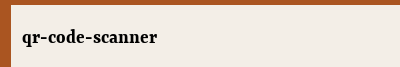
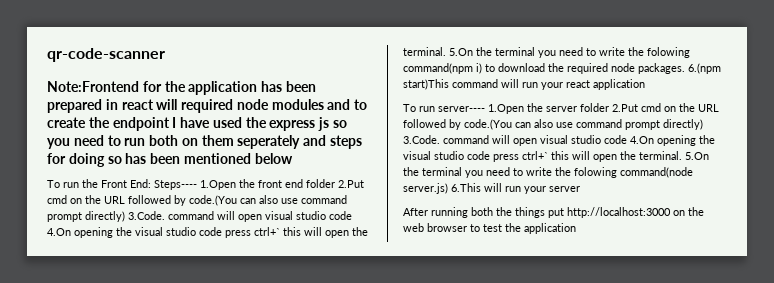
(157, 38) none -> [47,81,316,95] [47,99,368,113] [47,117,348,131] [47,135,363,149] [47,153,293,167] [47,179,364,190] [47,195,347,206] [47,211,352,222] [47,227,368,238] [403,47,690,58] [403,63,721,74] [403,79,645,90] [403,103,719,114] [403,119,703,130] [403,135,715,146] [403,151,709,162] [403,167,693,178] [403,183,580,194] [403,207,704,218] [403,223,576,234] // Note:Frontend for the application has been prepared in react will required node modules and to create the endpoint I have used the express js so you need to run both on them seperately and steps for doing so has been mentioned below // To run the Front End: Steps---- 1.Open the front end folder 2.Put cmd on the URL followed by code.(You can also use command prompt directly) 3.Code. command will open visual studio code 4.On opening the visual studio code press ctrl+` this will open the terminal. 5.On the terminal you need to write the folowing command(npm i) to download the required node packages. 6.(npm start)This command will run your react application // To run server---- 1.Open the server folder 2.Put cmd on the URL followed by code.(You can also use command prompt directly) 3.Code. command will open visual studio code 4.On opening the visual studio code press ctrl+` this will open the terminal. 5.On the terminal you need to write the folowing command(node server.js) 6.This will run your server // After running both the things put http://localhost:3000 on the web browser to test the application

